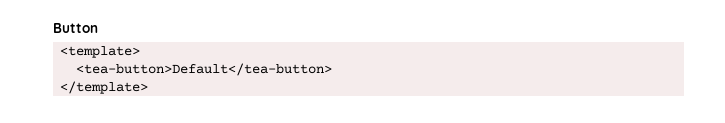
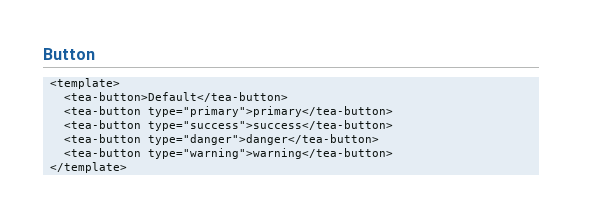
(332, 69) none -> [63,106,393,117] [63,120,393,131] [63,134,379,145] [63,148,393,159] // <tea-button type="primary">primary</tea-button> // <tea-button type="success">success</tea-button> // <tea-button type="danger">danger</tea-button> // <tea-button type="warning">warning</tea-button>

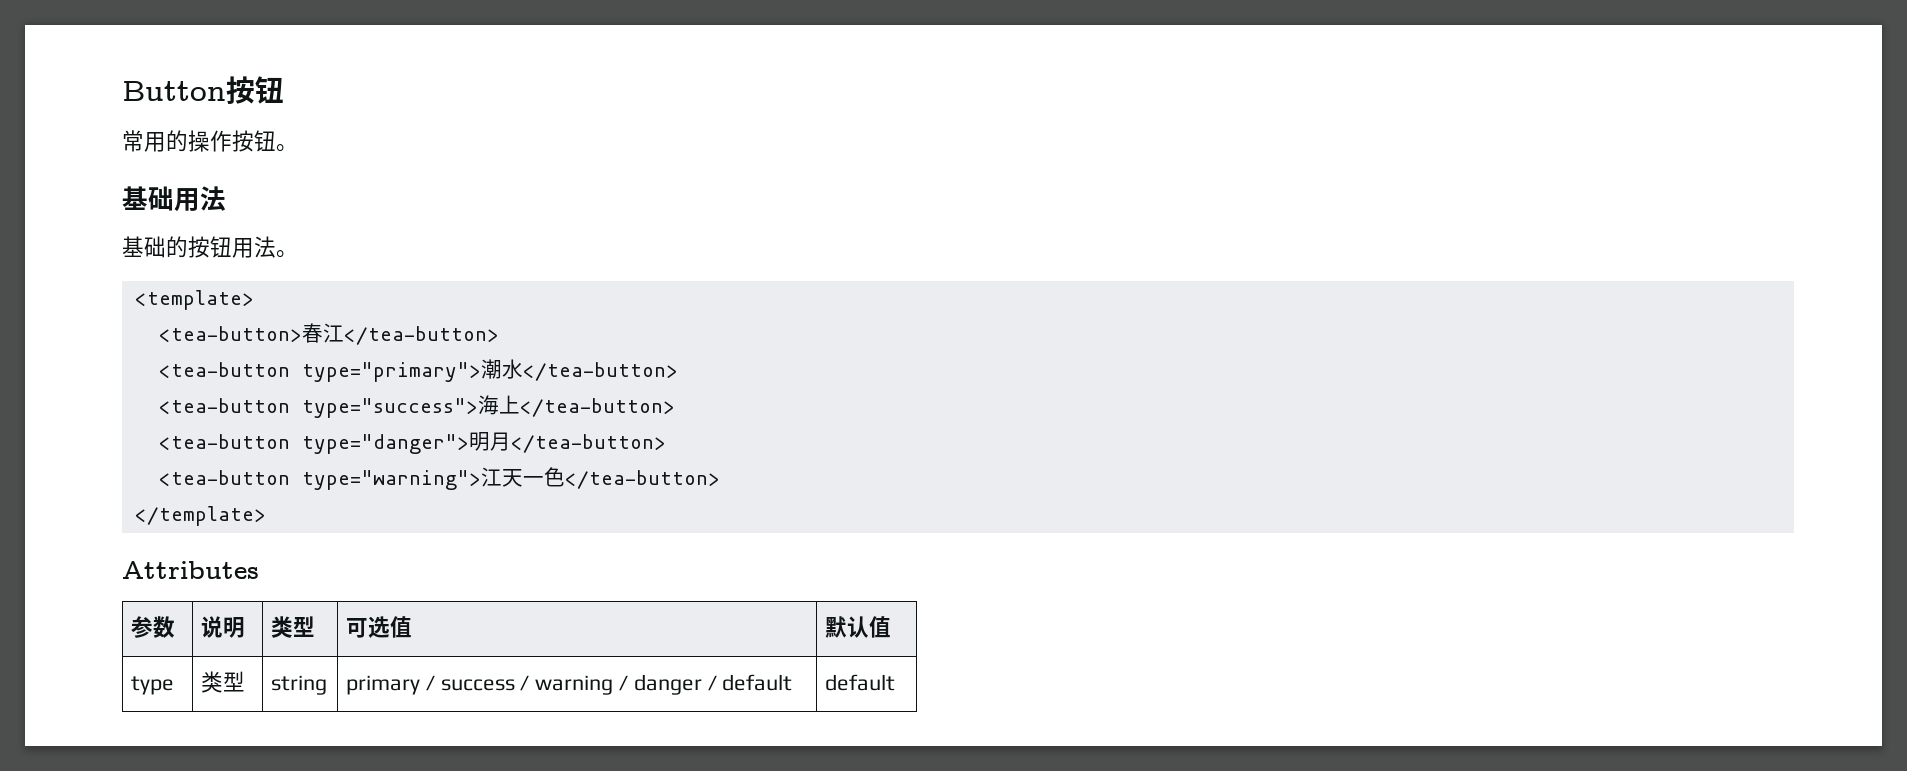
[49,78,120,89] [63,92,288,102] [63,106,393,117] [63,120,393,131] [63,134,379,145] [63,148,393,159] [49,162,127,173] // <template> // <tea-button>Default</tea-button> // <tea-button type="primary">primary</tea-button> // <tea-button type="success">success</tea-button> // <tea-button type="danger">danger</tea-button> // <tea-button type="warning">warning</tea-button> // </template> -> [226,76,284,104] [122,130,298,152] [122,186,226,212] [122,236,298,258] [134,290,254,310] [158,323,499,345] [158,359,678,382] [158,395,675,418] [158,432,666,454] [158,467,720,490] [134,506,266,526] [122,561,259,579] [130,616,175,638] [200,616,245,638] [270,616,315,638] [345,616,412,638] [824,616,891,638] [130,676,174,695] [200,671,245,693] [270,675,327,695] [345,674,793,695] [824,674,895,691] 按钮 // 常用的操作按钮。 // 基础用法 // 基础的按钮用法。 // <template> // <tea-button>春江</tea-button> // <tea-button type="primary">潮水</tea-button> // <tea-button type="success">海上</tea-button> // <tea-button type="danger">明月</tea-button> // <tea-button type="warning">江天一色</tea-button> // </template> // Attributes // 参数 | 说明 | 类型 | 可选值 | 默认值 // type | 类型 | string | primary / success / warning / danger / default | default

